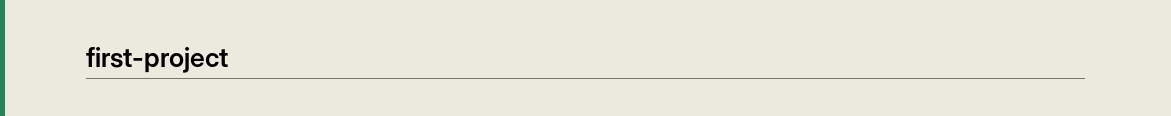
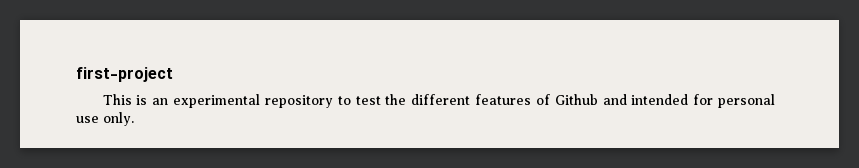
(228, 60) none -> [102,94,775,108] [76,112,134,126] // This is an experimental repository to test the different features of Github and intended for personal use only.

